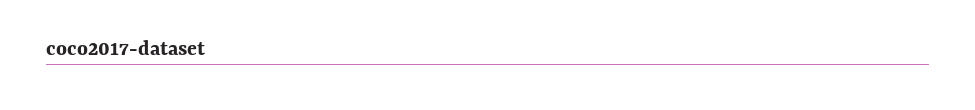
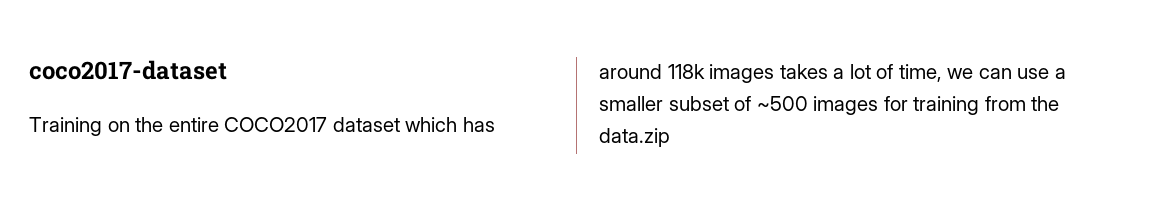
(205, 47) none -> [29,117,495,136] [599,64,1066,83] [599,96,1060,115] [599,128,670,147] // Training on the entire COCO2017 dataset which has around 118k images takes a lot of time, we can use a smaller subset of ~500 images for training from the data.zip

